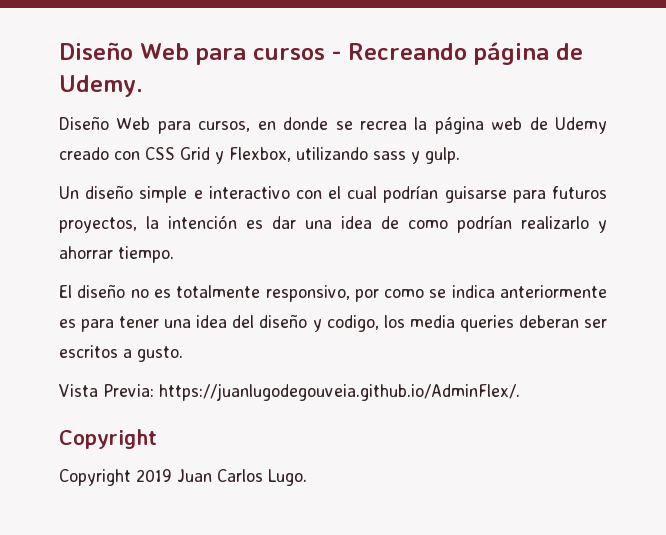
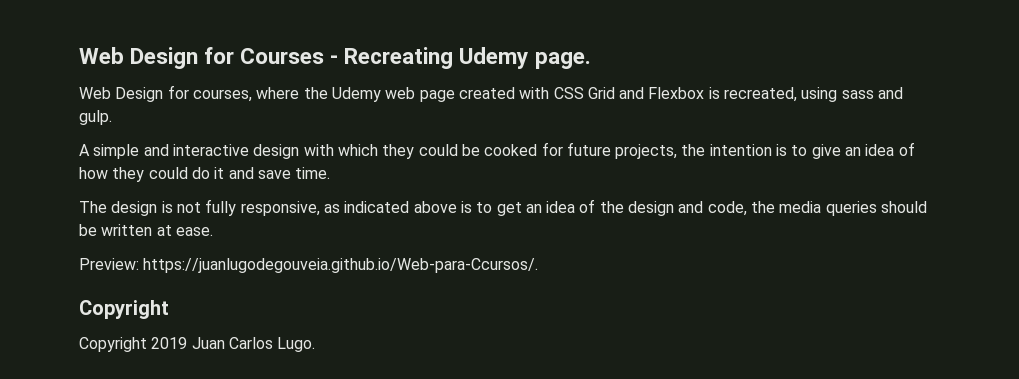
[59,42,583,65] [59,75,143,97] [59,116,607,134] [59,147,460,164] [59,185,607,203] [59,215,607,233] [59,246,174,263] [59,284,607,302] [59,314,607,332] [59,345,183,362] [59,383,520,401] Diseño Web para cursos - Recreando página de Udemy. // Diseño Web para cursos, en donde se recrea la página web de Udemy creado con CSS Grid y Flexbox, utilizando sass y gulp. // Un diseño simple e interactivo con el cual podrían guisarse para futuros proyectos, la intención es dar una idea de como podrían realizarlo y ahorrar tiempo. // El diseño no es totalmente responsivo, por como se indica anteriormente es para tener una idea del diseño y codigo, los media queries deberan ser escritos a gusto. // Vista Previa: https://juanlugodegouveia.github.io/AdminFlex/. -> [79,47,591,69] [79,85,904,102] [79,110,112,125] [79,142,915,159] [79,167,331,182] [79,199,928,216] [79,224,213,236] [79,258,539,273] Web Design for Courses - Recreating Udemy page. // Web Design for courses, where the Udemy web page created with CSS Grid and Flexbox is recreated, using sass and gulp. // A simple and interactive design with which they could be cooked for future projects, the intention is to give an idea of how they could do it and save time. // The design is not fully responsive, as indicated above is to get an idea of the design and code, the media queries should be written at ease. // Preview: https://juanlugodegouveia.github.io/Web-para-Ccursos/.

